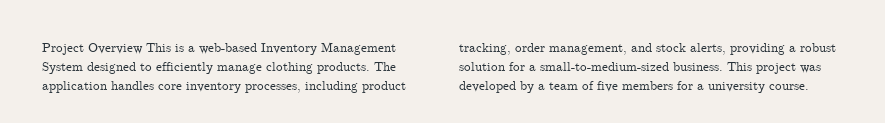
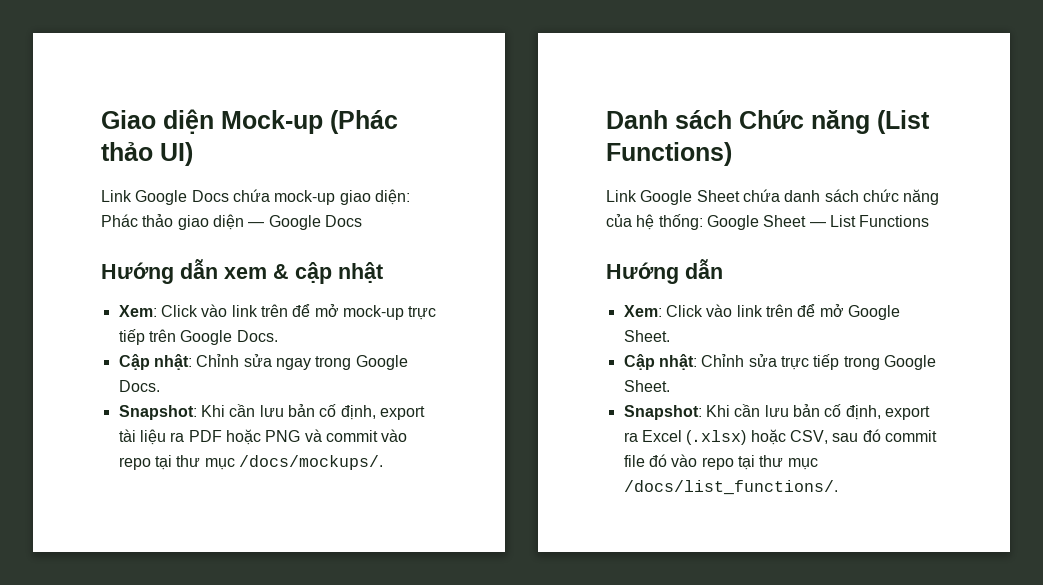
[42,42,396,55] [42,62,396,74] [42,81,406,93] [459,43,836,55] [459,62,821,74] [459,81,809,93] Project Overview This is a web-based Inventory Management System designed to efficiently manage clothing products. The application handles core inventory processes, including product tracking, order management, and stock alerts, providing a robust solution for a small-to-medium-sized business. This project was developed by a team of five members for a university course. -> [101,109,398,134] [101,142,193,166] [101,189,410,205] [101,214,362,230] [101,259,383,284] [118,304,437,320] [118,329,278,345] [118,354,408,370] [118,380,160,392] [118,404,425,420] [118,429,408,445] [118,455,383,470] [606,110,930,134] [606,142,732,166] [606,189,940,205] [606,214,930,230] [606,259,723,284] [623,304,900,320] [623,330,670,342] [623,354,936,370] [623,380,670,392] [623,404,930,420] [623,429,937,445] [623,454,818,470] [623,480,838,495] Giao diện Mock-up (Phác thảo UI) // Link Google Docs chứa mock-up giao diện: Phác thảo giao diện — Google Docs // Hướng dẫn xem & cập nhật // Xem: Click vào link trên để mở mock-up trực tiếp trên Google Docs. // Cập nhật: Chỉnh sửa ngay trong Google Docs. // Snapshot: Khi cần lưu bản cố định, export tài liệu ra PDF hoặc PNG và commit vào repo tại thư mục /docs/mockups/. // Danh sách Chức năng (List Functions) // Link Google Sheet chứa danh sách chức năng của hệ thống: Google Sheet — List Functions // Hướng dẫn // Xem: Click vào link trên để mở Google Sheet. // Cập nhật: Chỉnh sửa trực tiếp trong Google Sheet. // Snapshot: Khi cần lưu bản cố định, export ra Excel (.xlsx) hoặc CSV, sau đó commit file đó vào repo tại thư mục /docs/list_functions/.

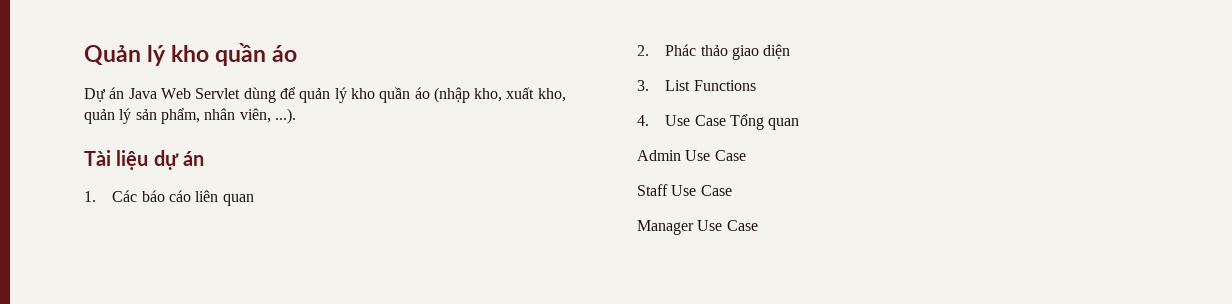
[101,109,398,134] [101,142,193,166] [101,189,410,205] [101,214,362,230] [101,259,383,284] [118,304,437,320] [118,329,278,345] [118,354,408,370] [118,380,160,392] [118,404,425,420] [118,429,408,445] [118,455,383,470] [606,110,930,134] [606,142,732,166] [606,189,940,205] [606,214,930,230] [606,259,723,284] [623,304,900,320] [623,330,670,342] [623,354,936,370] [623,380,670,392] [623,404,930,420] [623,429,937,445] [623,454,818,470] [623,480,838,495] Giao diện Mock-up (Phác thảo UI) // Link Google Docs chứa mock-up giao diện: Phác thảo giao diện — Google Docs // Hướng dẫn xem & cập nhật // Xem: Click vào link trên để mở mock-up trực tiếp trên Google Docs. // Cập nhật: Chỉnh sửa ngay trong Google Docs. // Snapshot: Khi cần lưu bản cố định, export tài liệu ra PDF hoặc PNG và commit vào repo tại thư mục /docs/mockups/. // Danh sách Chức năng (List Functions) // Link Google Sheet chứa danh sách chức năng của hệ thống: Google Sheet — List Functions // Hướng dẫn // Xem: Click vào link trên để mở Google Sheet. // Cập nhật: Chỉnh sửa trực tiếp trong Google Sheet. // Snapshot: Khi cần lưu bản cố định, export ra Excel (.xlsx) hoặc CSV, sau đó commit file đó vào repo tại thư mục /docs/list_functions/. -> [84,43,298,66] [84,87,566,103] [84,108,296,124] [84,150,204,170] [84,190,254,206] [637,44,791,60] [637,80,756,91] [637,114,800,130] [637,150,746,161] [637,184,732,196] [637,220,758,235] Quản lý kho quần áo // Dự án Java Web Servlet dùng để quản lý kho quần áo (nhập kho, xuất kho, quản lý sản phẩm, nhân viên, ...). // Tài liệu dự án // 1. Các báo cáo liên quan // 2. Phác thảo giao diện // 3. List Functions // 4. Use Case Tổng quan // Admin Use Case // Staff Use Case // Manager Use Case

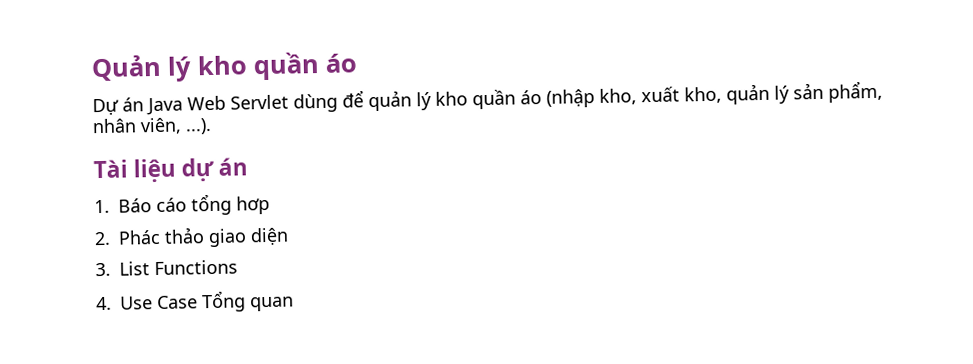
[112,190,254,206] Các báo cáo liên quan -> [118,193,270,216] Báo cáo tổng hơp
[637,150,746,161] [637,184,732,196] [637,220,758,235] // Admin Use Case // Staff Use Case // Manager Use Case -> (294, 304) none

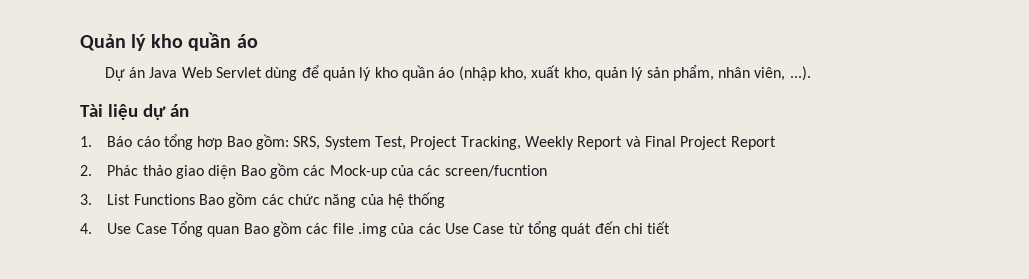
(270, 205) none -> [226,134,776,150] Bao gồm: SRS, System Test, Project Tracking, Weekly Report và Final Project Report
[95,259,238,277] // 3. List Functions -> [240,163,547,179] [80,192,446,208] Bao gồm các Mock-up của các screen/fucntion // 3. List Functions Bao gồm các chức năng của hệ thống
(294, 304) none -> [243,221,671,237] Bao gồm các file .img của các Use Case từ tổng quát đến chi tiết

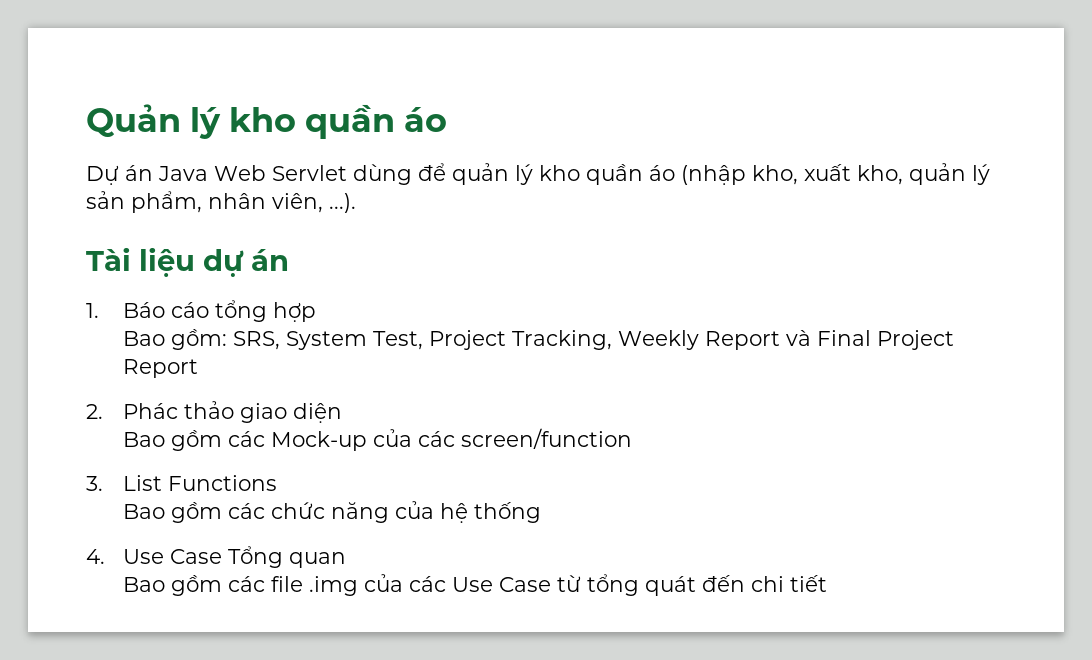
[197,136,223,150] hơp -> [273,302,317,322] hợp //
(237, 172) none -> (343, 413) //
[444,165,547,177] screen/fucntion -> [461,428,633,449] screen/function
(195, 199) none -> (278, 483) //
(240, 231) none -> (347, 560) //

